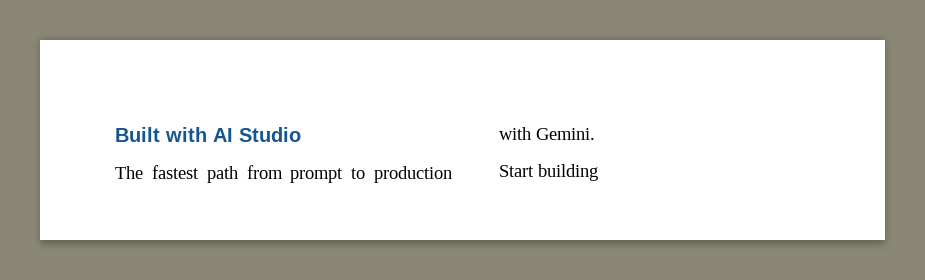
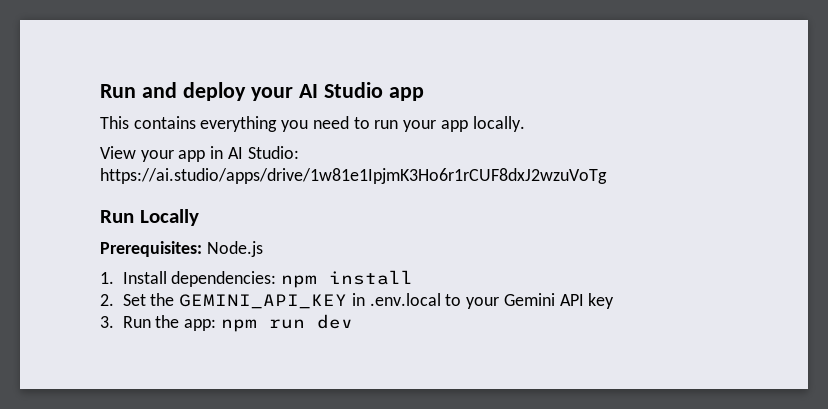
[115,127,301,142] [115,165,452,183] [499,127,595,140] [499,164,598,181] Built with AI Studio // The fastest path from prompt to production with Gemini. // Start building -> [100,82,424,101] [100,116,525,132] [100,146,299,162] [100,168,607,184] [100,209,199,226] [100,241,263,257] [100,270,414,288] [100,293,615,309] [100,314,353,332] Run and deploy your AI Studio app // This contains everything you need to run your app locally. // View your app in AI Studio: https://ai.studio/apps/drive/1w81e1IpjmK3Ho6r1rCUF8dxJ2wzuVoTg // Run Locally // Prerequisites: Node.js // 1. Install dependencies: npm install // 2. Set the GEMINI_API_KEY in .env.local to your Gemini API key // 3. Run the app: npm run dev

